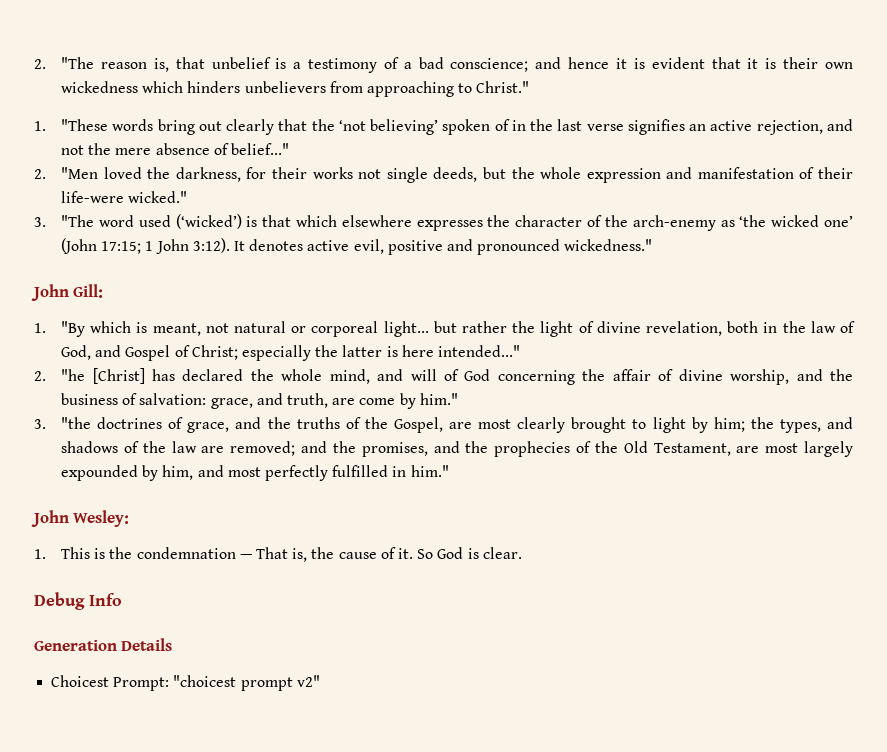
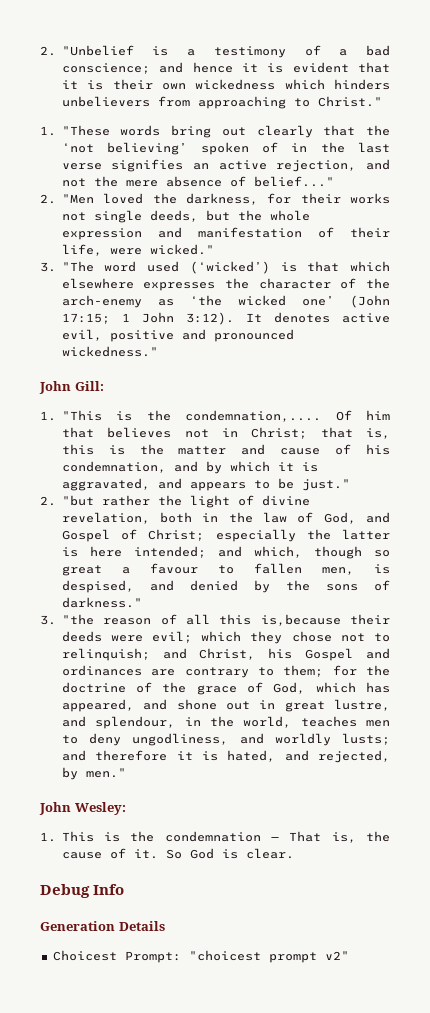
[34,57,271,72] 2. "The reason is, that unbelief -> [40,45,134,56] 2. "Unbelief
[61,191,125,203] life-were -> [61,244,142,256] life, were
[61,321,457,337] "By which is meant, not natural or corporeal light... but -> [61,410,390,422] [61,427,390,439] [61,444,390,455] [61,461,318,474] [61,478,350,491] [40,495,94,506] "This is the condemnation,.... Of him that believes not in Christ; that is, this is the matter and cause of his condemnation, and by which it is aggravated, and appears to be just." // 2. "but
[437,345,520,357] [34,368,854,385] [61,393,458,409] [34,417,854,433] [61,441,854,457] [61,465,449,481] intended..." // 2. "he [Christ] has declared the whole mind, and will of God concerning the affair of divine worship, and the business of salvation: grace, and truth, are come by him." // 3. "the doctrines of grace, and the truths of the Gospel, are most clearly brought to light by him; the types, and shadows of the law are removed; and the promises, and the prophecies of the Old Testament, are most largely expounded by him, and most perfectly fulfilled in him." -> [133,546,390,559] [61,563,390,576] [61,580,390,593] [61,597,142,608] [40,614,390,626] [61,631,390,644] [61,648,390,661] [61,665,390,678] [61,682,390,695] [61,699,390,712] [61,716,390,729] [61,733,390,746] [61,750,390,763] [61,767,126,780] intended; and which, though so great a favour to fallen men, is despised, and denied by the sons of darkness." // 3. "the reason of all this is,because their deeds were evil; which they chose not to relinquish; and Christ, his Gospel and ordinances are contrary to them; for the doctrine of the grace of God, which has appeared, and shone out in great lustre, and splendour, in the world, teaches men to deny ungodliness, and worldly lusts; and therefore it is hated, and rejected, by men."

